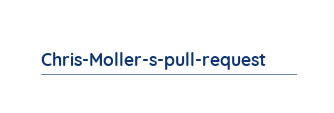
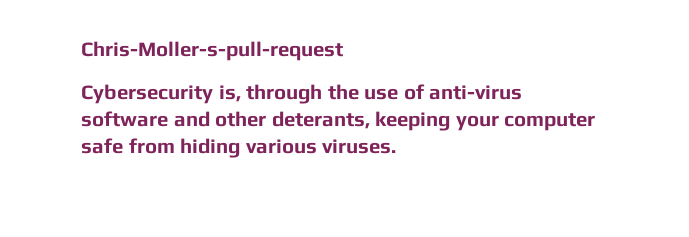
(266, 61) none -> [81,84,523,104] [81,111,596,131] [81,138,397,158] // Cybersecurity is, through the use of anti-virus software and other deterants, keeping your computer safe from hiding various viruses.

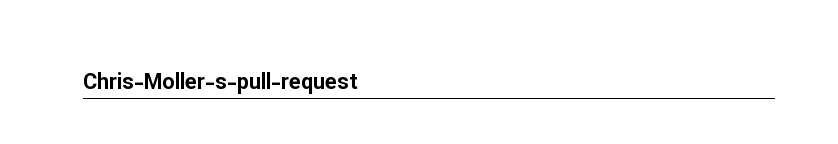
[81,84,523,104] [81,111,596,131] [81,138,397,158] // Cybersecurity is, through the use of anti-virus software and other deterants, keeping your computer safe from hiding various viruses. -> (358, 83) none

